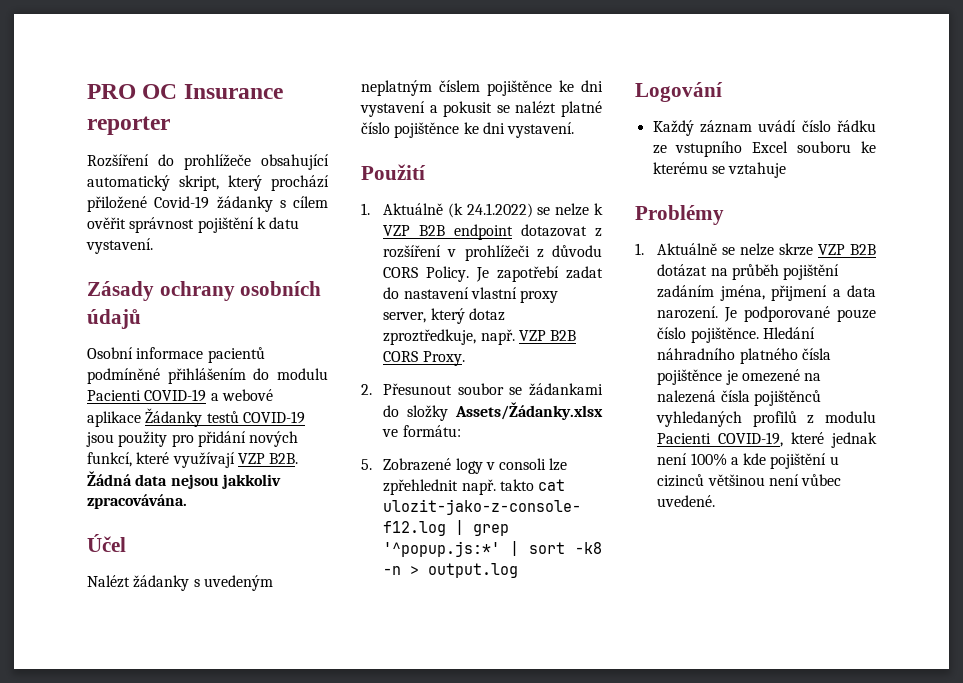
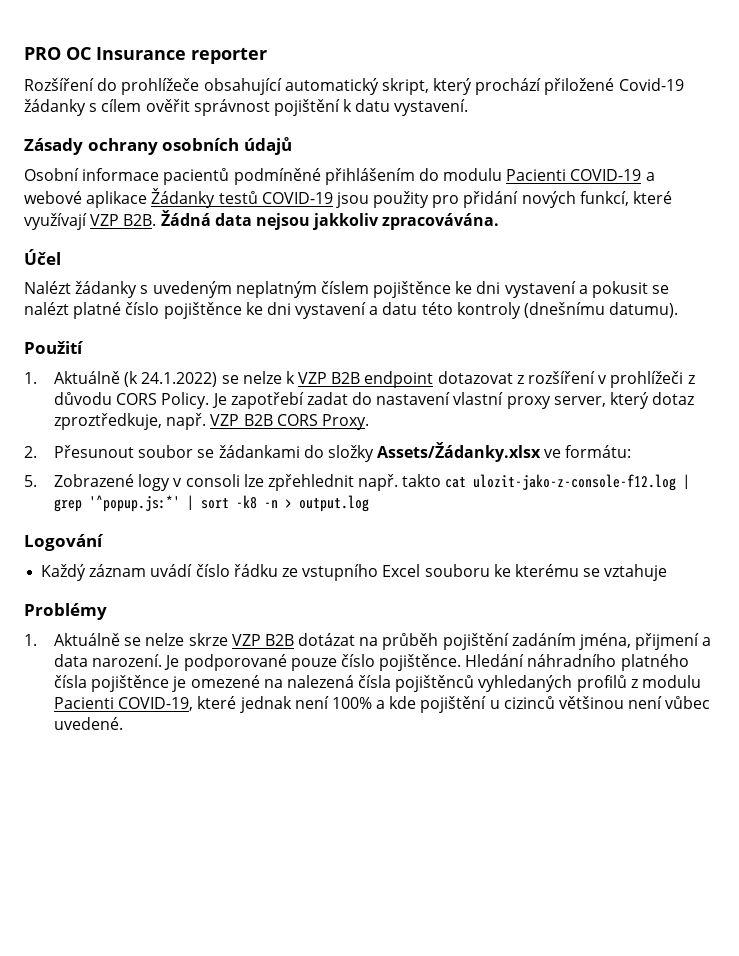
[507,122,575,138] vystavení. -> [295,302,679,319] vystavení a datu této kontroly (dnešnímu datumu).

